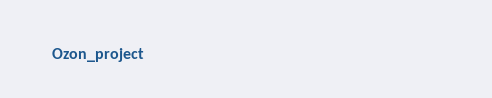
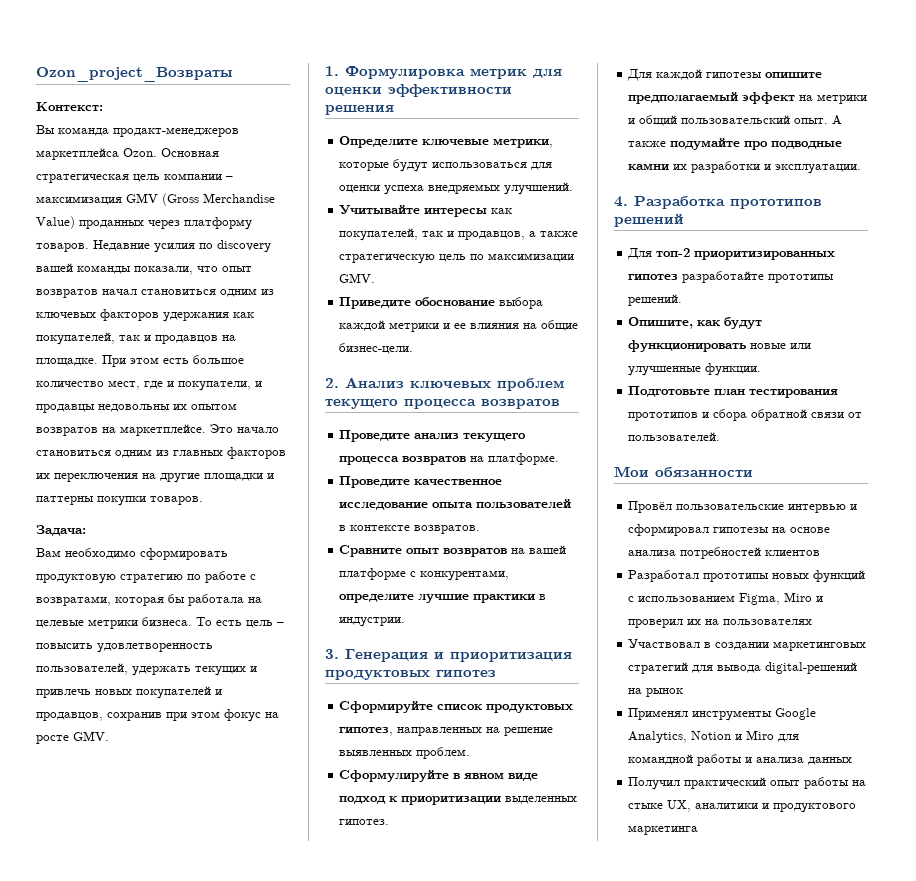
[52,48,144,62] Ozon_project -> [36,67,232,82] [36,102,103,111] [36,125,239,137] [36,148,219,160] [36,173,233,183] [36,193,275,206] [36,216,252,230] [36,240,271,253] [36,263,252,275] [36,288,274,298] [36,309,254,322] [36,332,236,345] [36,355,244,367] [36,380,262,391] [36,403,237,413] [36,424,279,436] [36,447,286,459] [36,473,274,483] [36,496,203,506] [36,525,86,536] [36,548,228,560] [36,571,256,584] [36,594,262,606] [36,617,284,629] [36,643,213,653] [36,663,257,676] [36,686,222,699] [36,709,279,722] [36,731,109,744] [325,65,562,79] [325,84,512,97] [325,105,394,115] [339,136,554,148] [339,159,553,172] [339,182,574,195] [339,205,513,217] [339,228,579,241] [339,253,575,264] [339,273,376,283] [339,297,544,309] [339,320,579,332] [339,343,414,354] [325,377,564,391] [325,399,560,409] [339,430,527,442] [339,453,560,465] [339,476,503,488] [339,499,572,510] [339,525,481,534] [339,545,567,557] [339,568,510,581] [339,594,547,603] [339,617,406,627] [325,649,572,662] [325,670,496,680] [339,701,574,713] [339,727,554,736] [339,747,471,759] [339,770,539,782] [339,796,578,805] [339,819,390,825] [627,69,823,81] [628,92,868,104] [628,115,843,126] [628,138,843,150] [628,161,862,174] [614,196,822,209] [614,214,684,227] [627,248,836,260] [628,271,835,283] [628,294,683,306] [628,317,763,329] [628,340,812,352] [628,363,762,376] [628,386,839,398] [628,409,863,421] [628,432,721,441] [614,466,753,477] [628,501,858,513] [628,524,831,536] [628,547,821,559] [628,570,866,583] [628,592,824,605] [628,619,813,628] [628,639,867,651] [628,662,858,674] [628,688,684,697] [628,708,817,721] [628,730,800,743] [628,754,853,766] [628,777,867,790] [628,800,857,813] [628,825,699,835] Ozon_project_Возвраты // Контекст: // Вы команда продакт-менеджеров маркетплейса Ozon. Основная стратегическая цель компании – максимизация GMV (Gross Merchandise Value) проданных через платформу товаров. Недавние усилия по discovery вашей команды показали, что опыт возвратов начал становиться одним из ключевых факторов удержания как покупателей, так и продавцов на площадке. При этом есть большое количество мест, где и покупатели, и продавцы недовольны их опытом возвратов на маркетплейсе. Это начало становиться одним из главных факторов их переключения на другие площадки и паттерны покупки товаров. // Задача: // Вам необходимо сформировать продуктовую стратегию по работе с возвратами, которая бы работала на целевые метрики бизнеса. То есть цель – повысить удовлетворенность пользователей, удержать текущих и привлечь новых покупателей и продавцов, сохранив при этом фокус на росте GMV. // 1. Формулировка метрик для оценки эффективности решения // Определите ключевые метрики, которые будут использоваться для оценки успеха внедряемых улучшений. // Учитывайте интересы как покупателей, так и продавцов, а также стратегическую цель по максимизации GMV. // Приведите обоснование выбора каждой метрики и ее влияния на общие бизнес-цели. // 2. Анализ ключевых проблем текущего процесса возвратов // Проведите анализ текущего процесса возвратов на платформе. // Проведите качественное исследование опыта пользователей в контексте возвратов. // Сравните опыт возвратов на вашей платформе с конкурентами, определите лучшие практики в индустрии. // 3. Генерация и приоритизация продуктовых гипотез // Сформируйте список продуктовых гипотез, направленных на решение выявленных проблем. // Сформулируйте в явном виде подход к приоритизации выделенных гипотез. // Для каждой гипотезы опишите предполагаемый эффект на метрики и общий пользовательский опыт. А также подумайте про подводные камни их разработки и эксплуатации. // 4. Разработка прототипов решений // Для топ-2 приоритизированных гипотез разработайте прототипы решений. // Опишите, как будут функционировать новые или улучшенные функции. // Подготовьте план тестирования прототипов и сбора обратной связи от пользователей. // Мои обязанности // Провёл пользовательские интервью и сформировал гипотезы на основе анализа потребностей клиентов // Разработал прототипы новых функций с использованием Figma, Miro и проверил их на пользователях // Участвовал в создании маркетинговых стратегий для вывода digital-решений на рынок // Применял инструменты Google Analytics, Notion и Miro для командной работы и анализа данных // Получил практический опыт работы на стыке UX, аналитики и продуктового маркетинга

